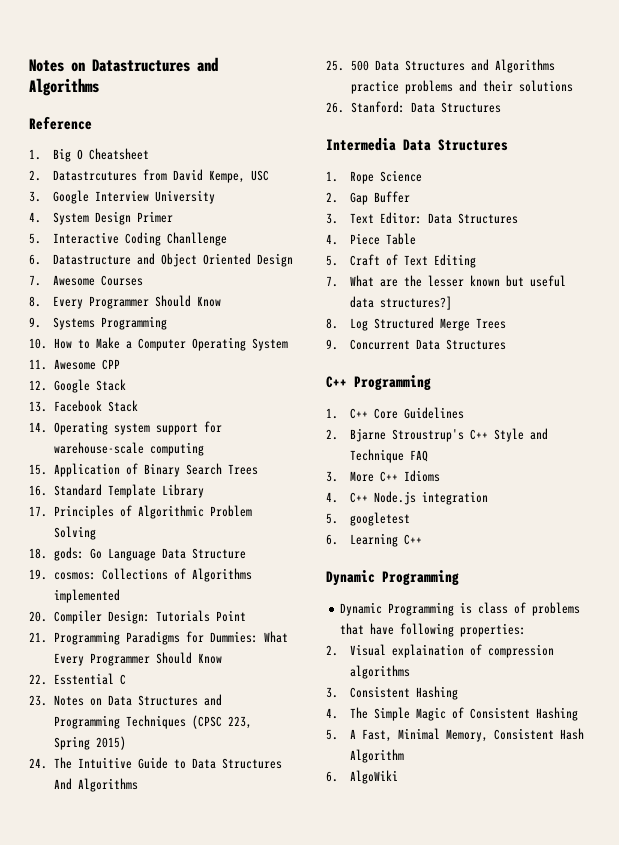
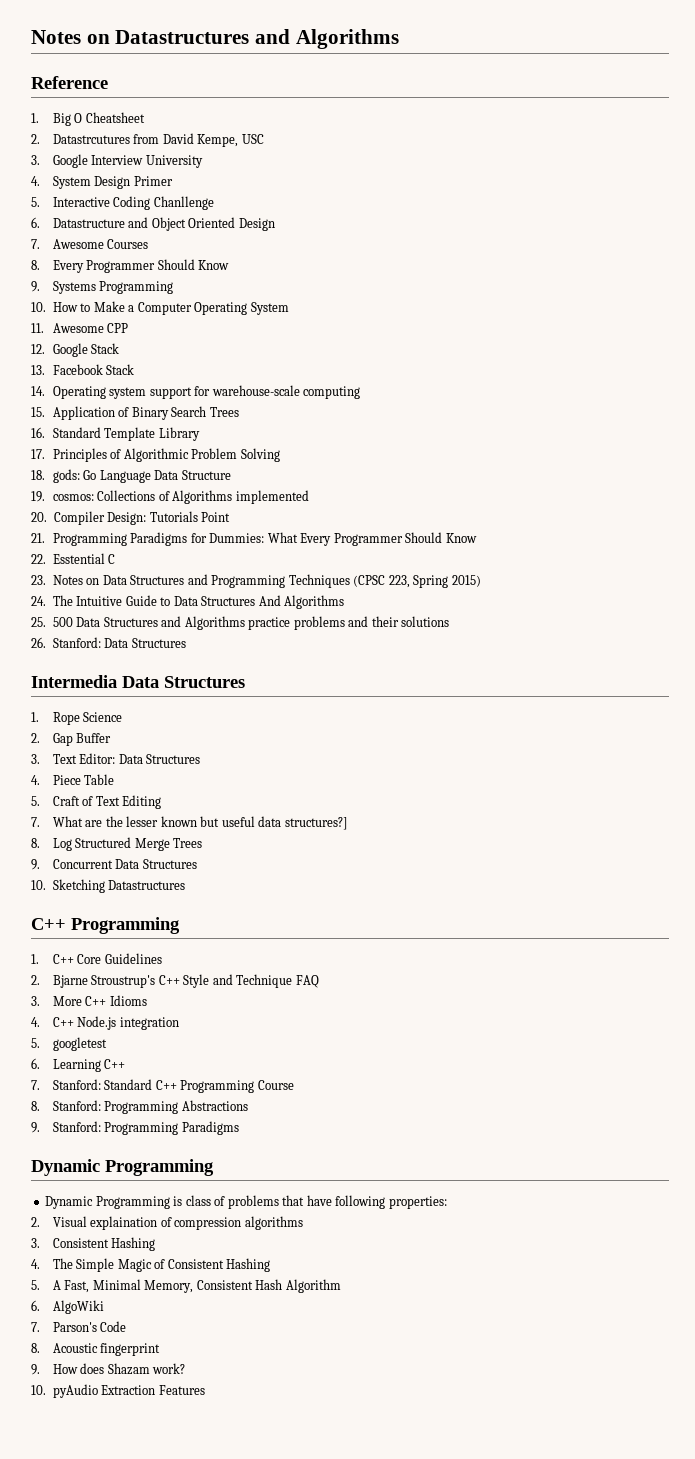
(506, 344) none -> [31,879,186,893] // 10. Sketching Datastructures
(422, 539) none -> [31,1079,294,1093] [31,1100,248,1114] [31,1121,239,1135] // 7. Stanford: Standard C++ Programming Course // 8. Stanford: Programming Abstractions // 9. Stanford: Programming Paradigms
(398, 777) none -> [31,1321,127,1332] [31,1343,161,1356] [31,1363,186,1375] [31,1384,205,1398] // 7. Parson's Code // 8. Acoustic fingerprint // 9. How does Shazam work? // 10. pyAudio Extraction Features

